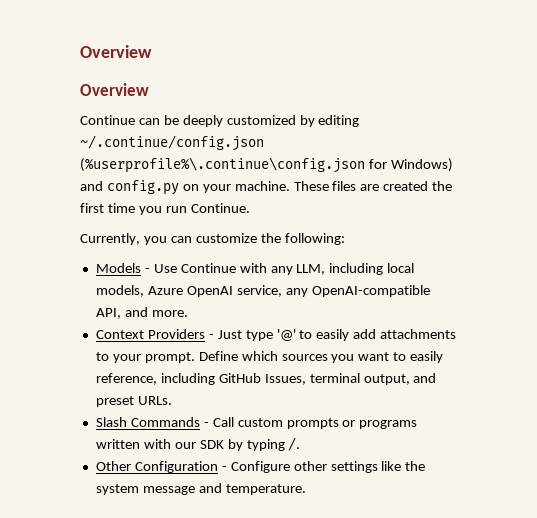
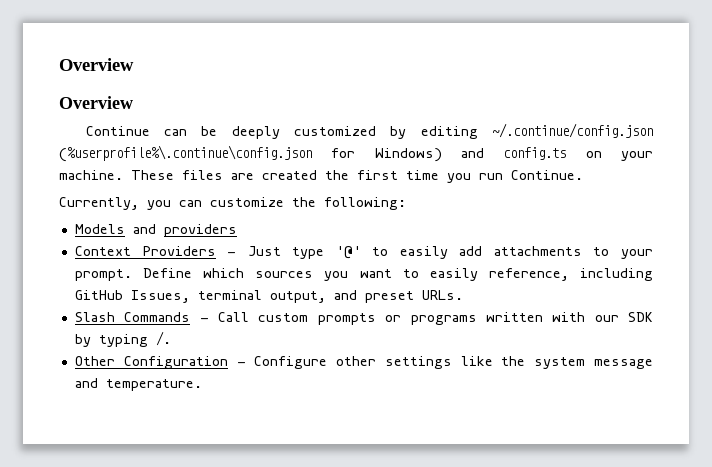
[106,180,179,195] config.py -> [503,147,567,160] config.ts
[144,263,415,275] [95,285,430,297] [95,307,188,319] - Use Continue with any LLM, including local models, Azure OpenAI service, any OpenAI-compatible API, and more. -> [132,224,237,237] and providers

